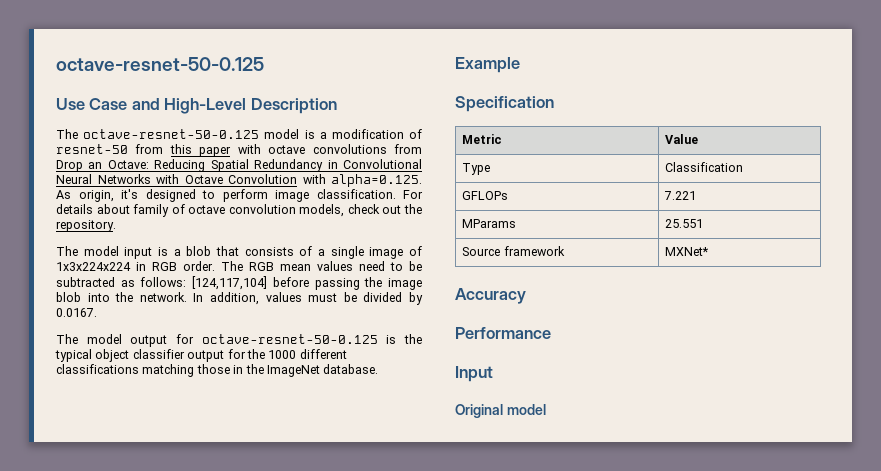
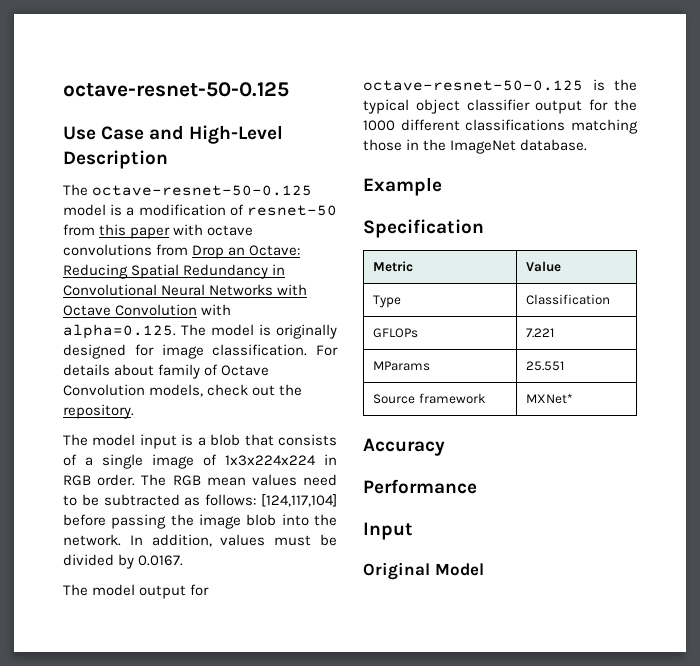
[56,189,268,202] As origin, it's designed to perform -> [181,324,337,339] [63,344,154,359] The model is originally designed for
[188,204,296,214] octave convolution -> [221,365,270,376] [63,384,145,396] Octave Convolution
[506,404,546,415] model -> [434,563,484,576] Model

